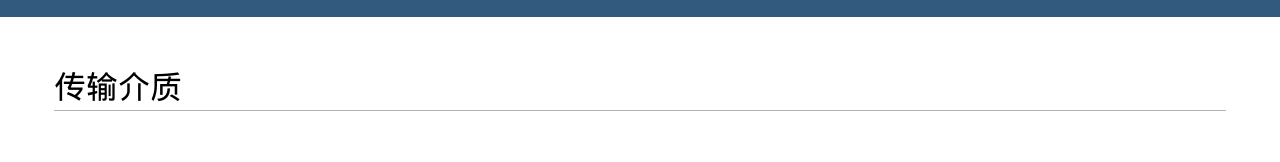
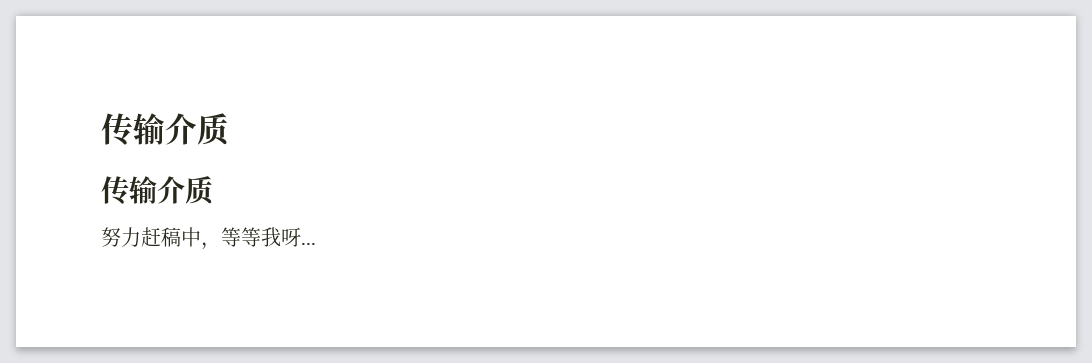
[54,72,182,102] 传输介质 -> [101,113,229,146] [101,176,213,205] [101,227,316,250] 传输介质 // 传输介质 // 努力赶稿中，等等我呀...

